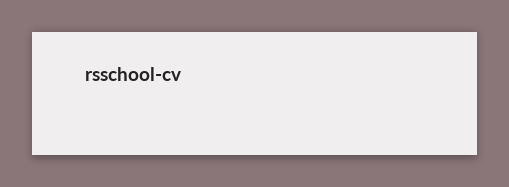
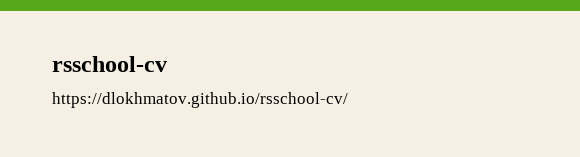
(181, 74) none -> [52,92,348,108] // https://dlokhmatov.github.io/rsschool-cv/

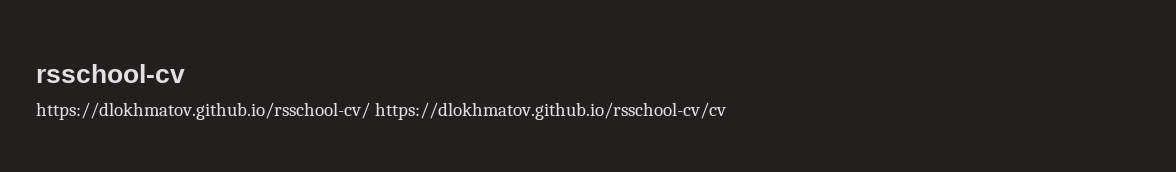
(348, 100) none -> [375,102,728,120] https://dlokhmatov.github.io/rsschool-cv/cv

